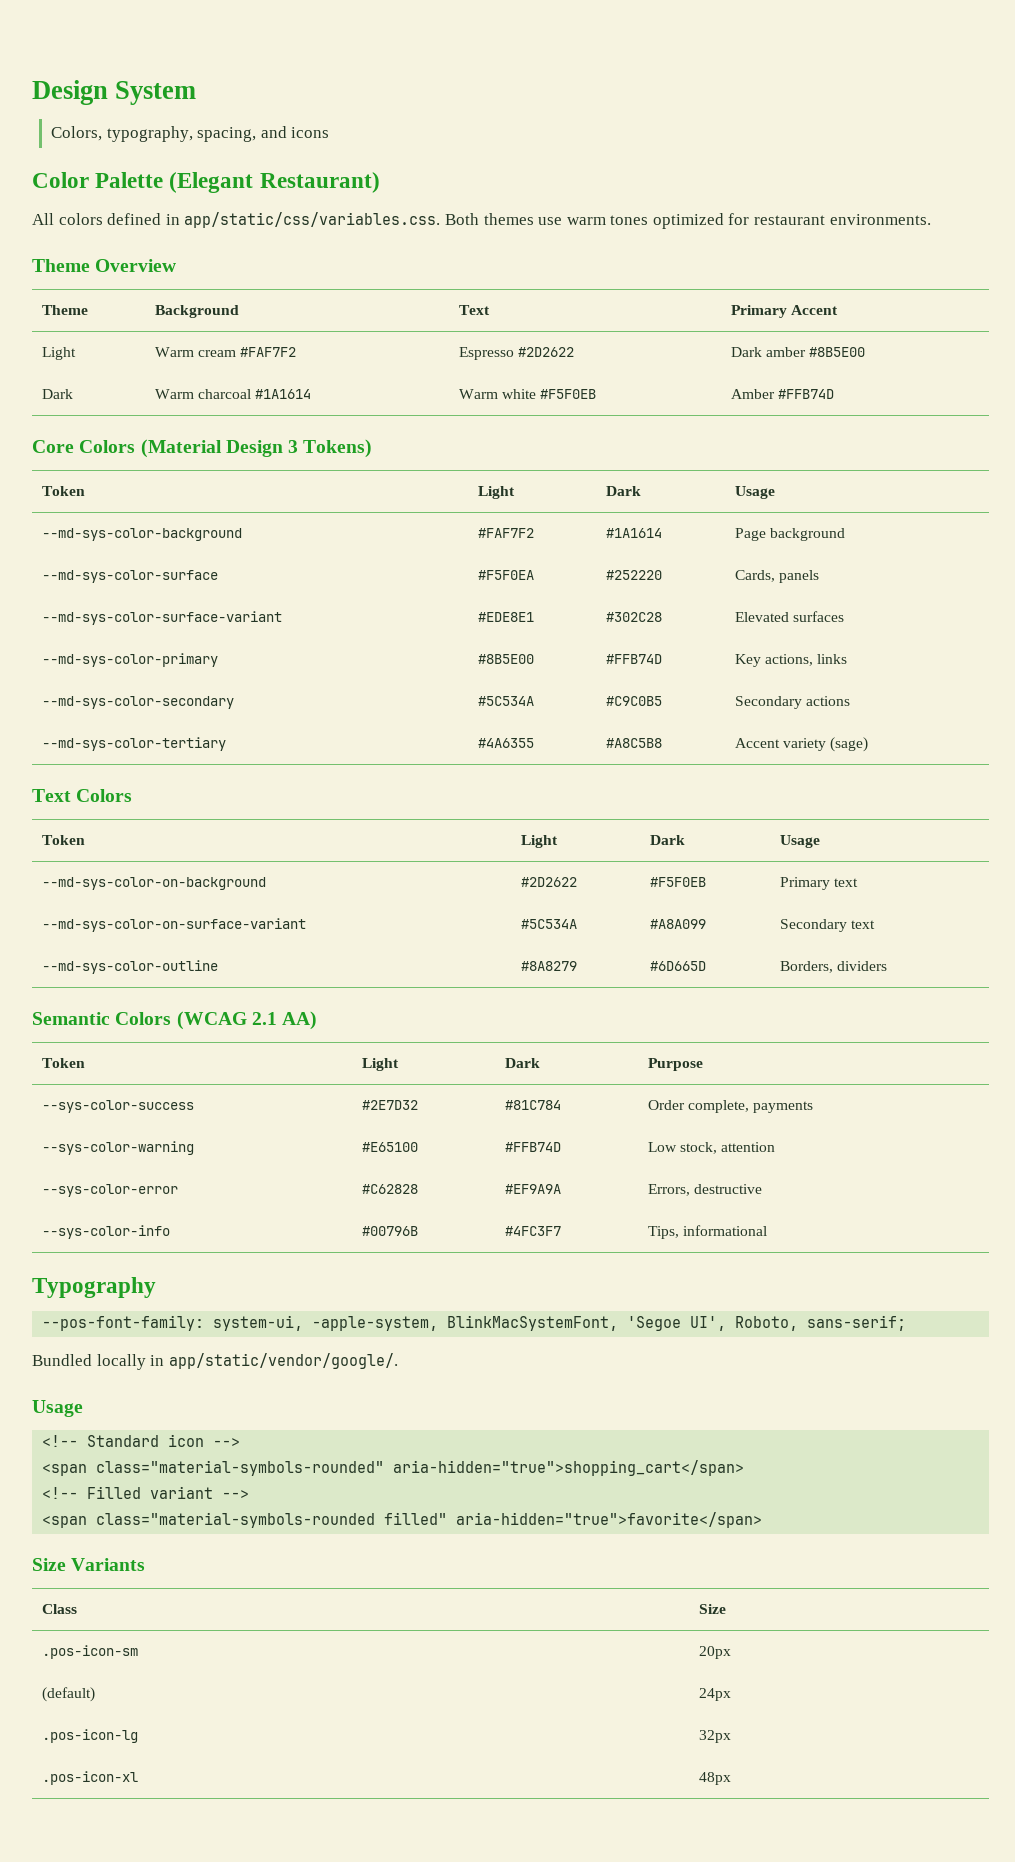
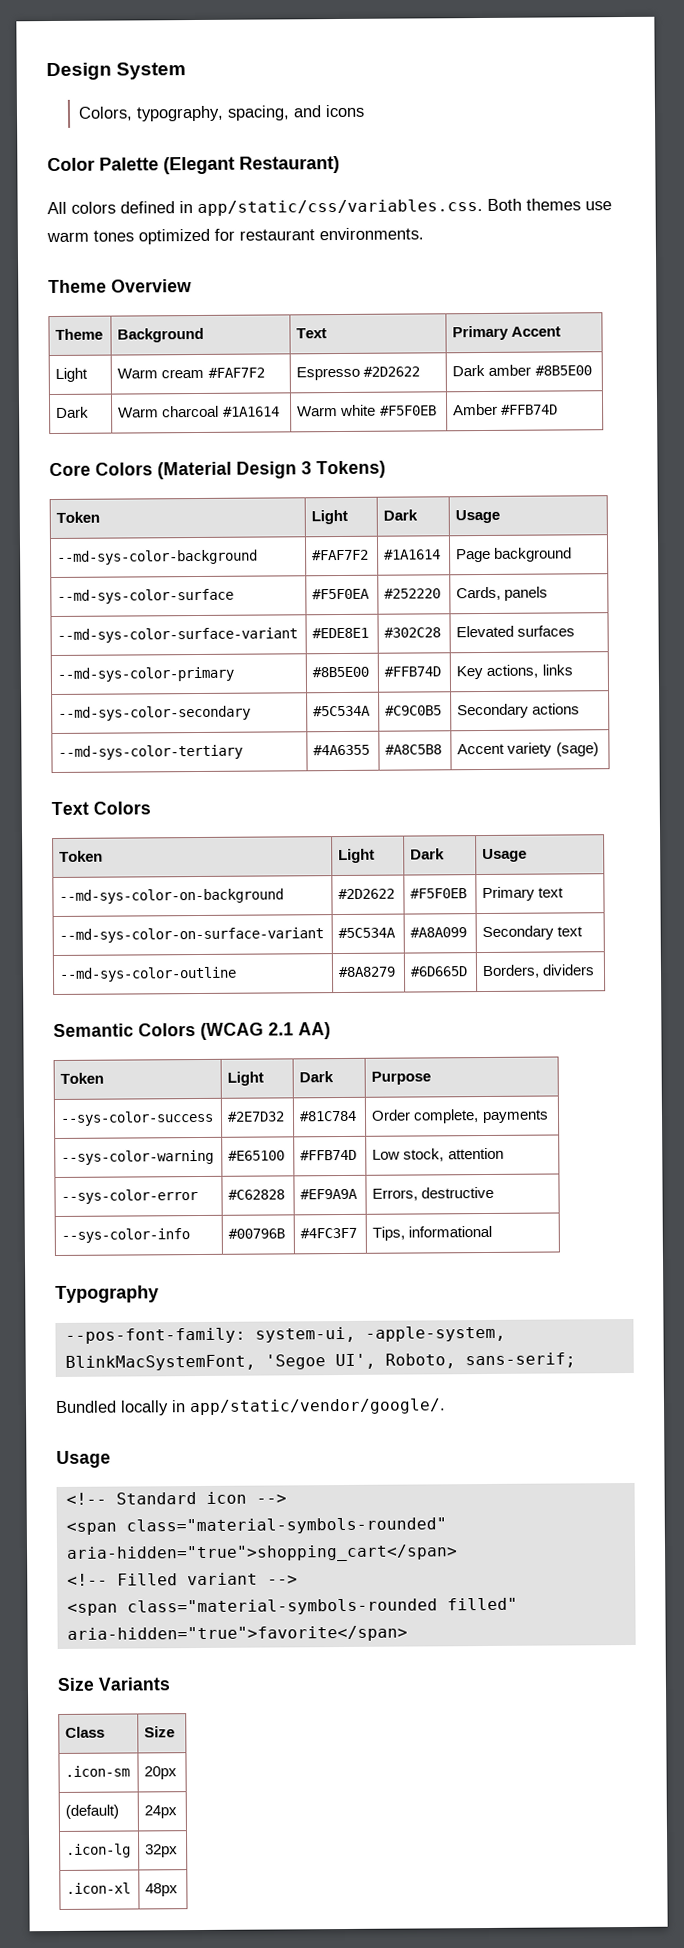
[42,1645,139,1659] .pos-icon-sm -> [65,1765,131,1777] .icon-sm
[42,1729,139,1743] .pos-icon-lg -> [66,1843,132,1858] .icon-lg
[42,1771,139,1785] .pos-icon-xl -> [66,1882,132,1894] .icon-xl

